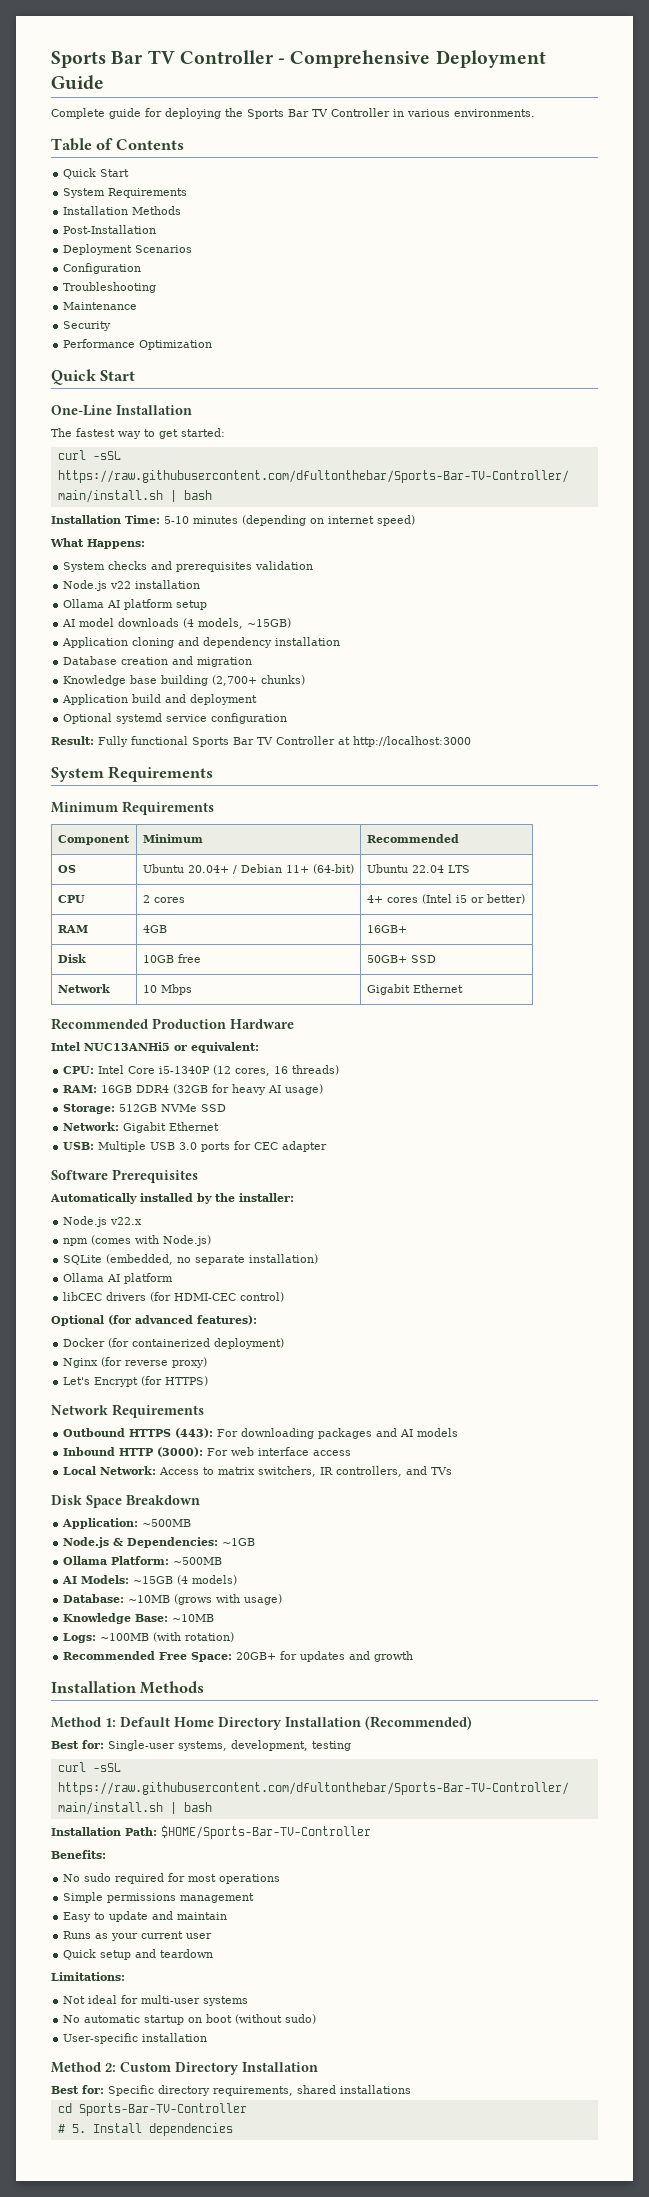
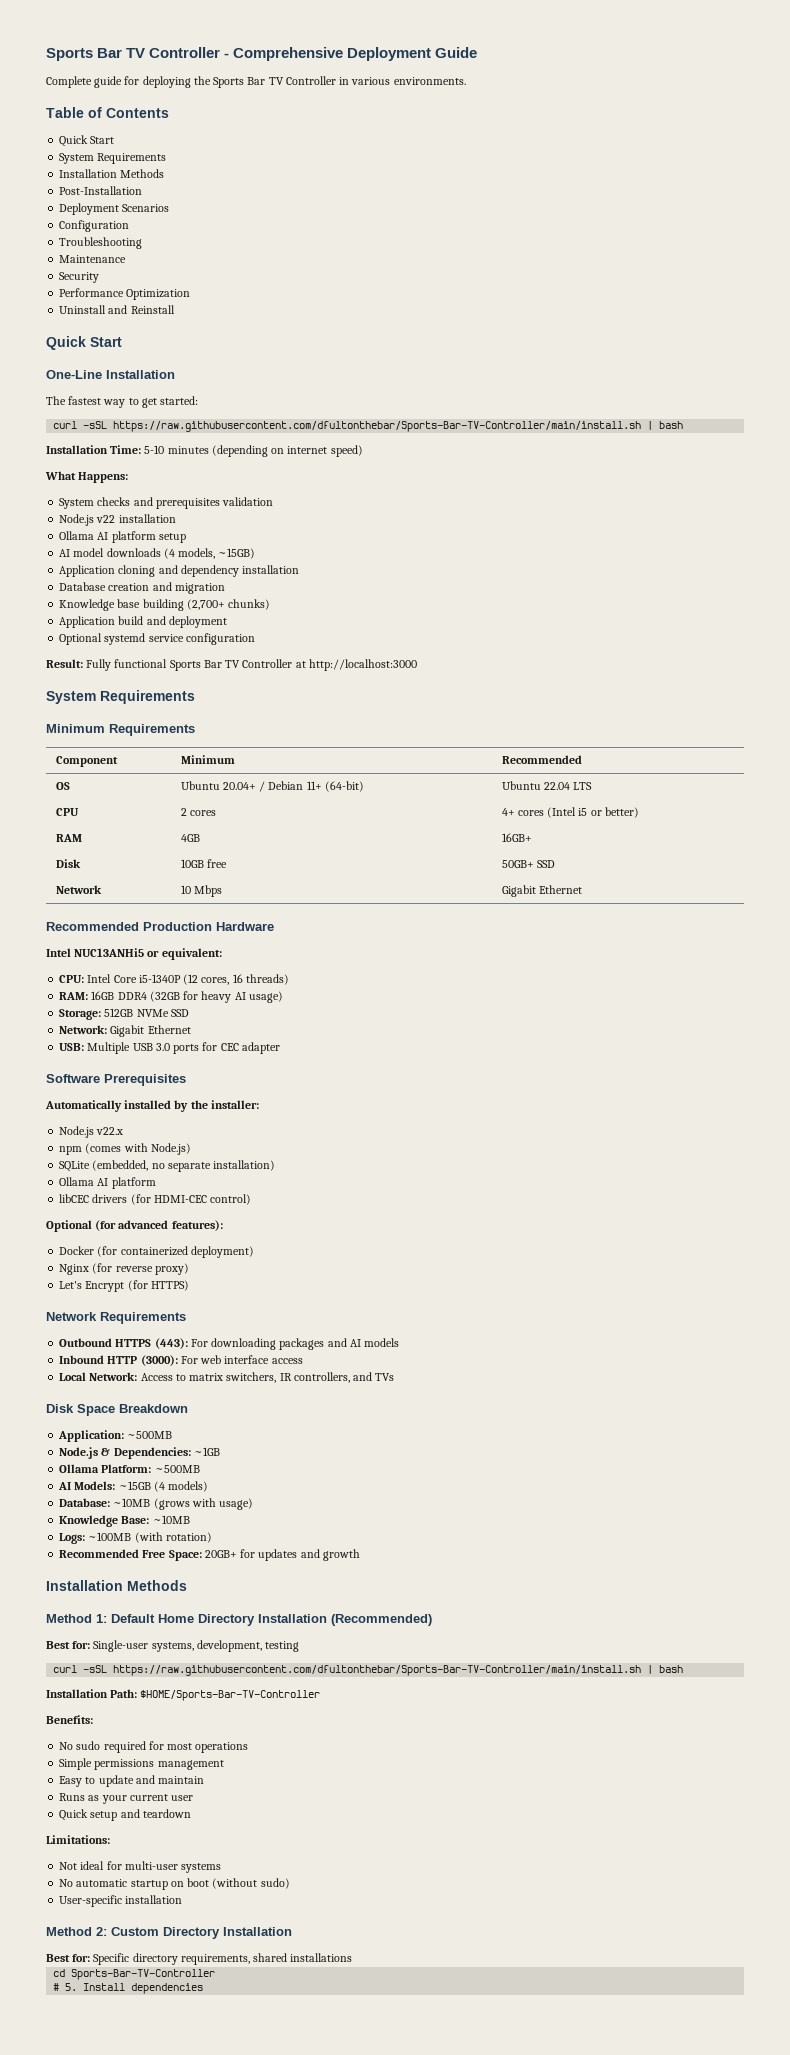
(213, 345) none -> [59,305,175,314] // Uninstall and Reinstall

